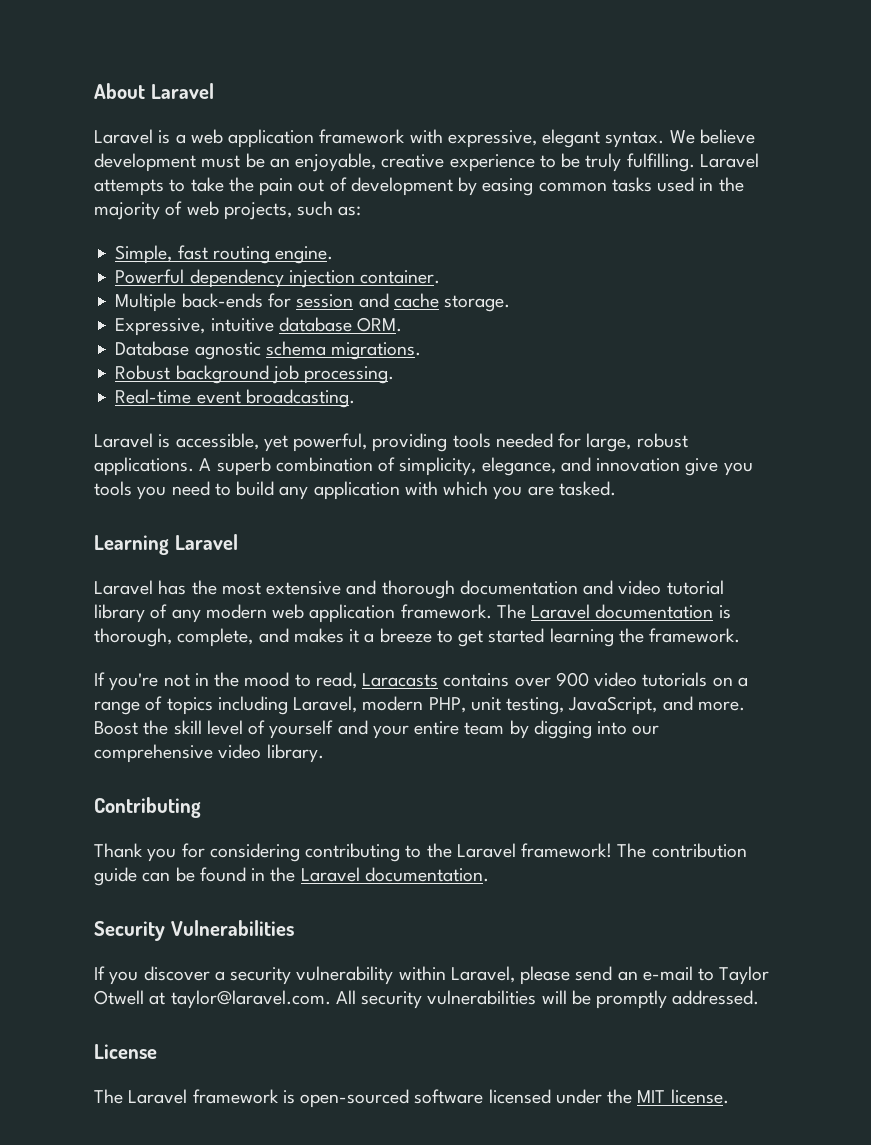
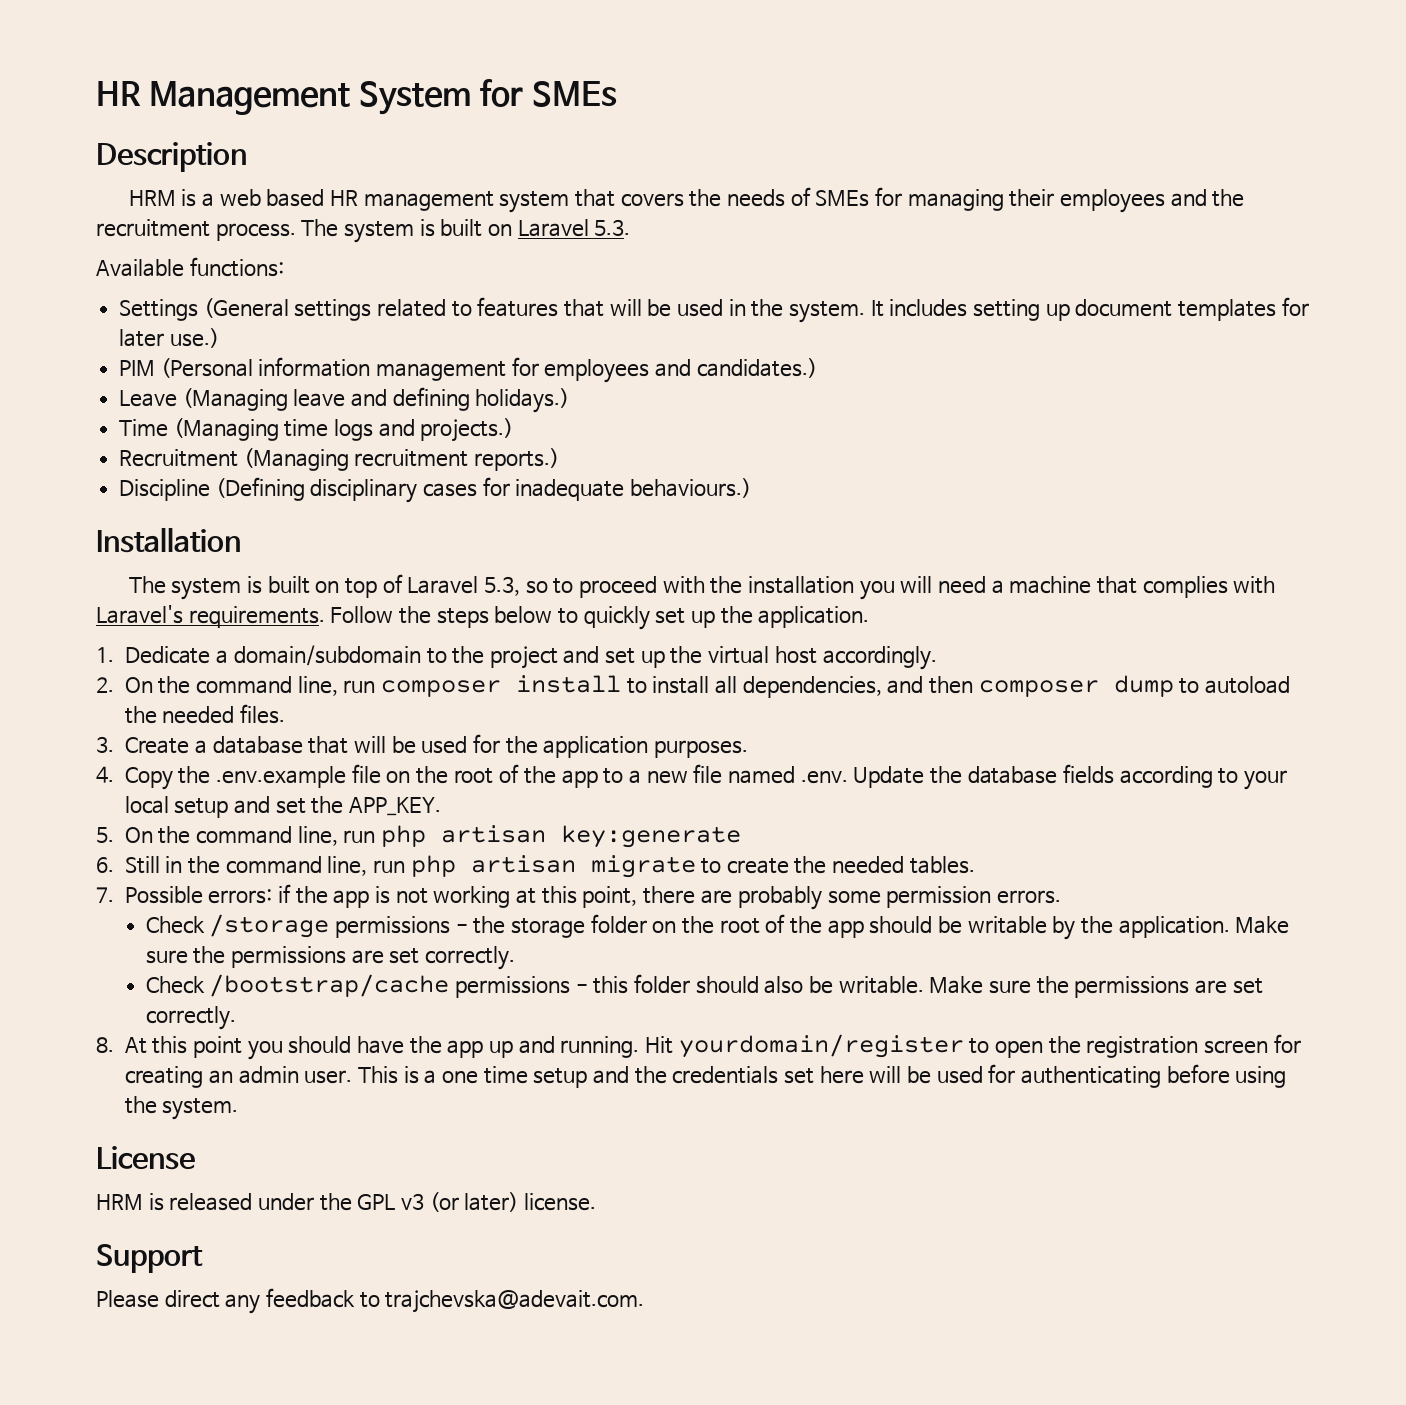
[94,83,214,99] [94,129,755,148] [94,153,759,172] [94,177,744,196] [94,201,362,220] [115,245,334,264] [115,269,441,288] [115,293,511,312] [115,317,403,336] [115,341,422,360] [115,365,395,384] [115,389,355,408] [94,433,688,452] [94,457,753,476] [94,481,616,500] [94,534,238,555] [94,580,724,599] [94,604,731,623] [94,628,741,647] [94,672,748,691] [94,696,745,715] [94,720,660,739] [94,744,324,763] [94,797,201,818] [94,843,747,862] [94,867,489,886] [94,920,294,941] [94,966,770,985] [94,990,760,1009] [94,1044,157,1059] [94,1089,729,1108] About Laravel // Laravel is a web application framework with expressive, elegant syntax. We believe development must be an enjoyable, creative experience to be truly fulfilling. Laravel attempts to take the pain out of development by easing common tasks used in the majority of web projects, such as: // Simple, fast routing engine. // Powerful dependency injection container. // Multiple back-ends for session and cache storage. // Expressive, intuitive database ORM. // Database agnostic schema migrations. // Robust background job processing. // Real-time event broadcasting. // Laravel is accessible, yet powerful, providing tools needed for large, robust applications. A superb combination of simplicity, elegance, and innovation give you tools you need to build any application with which you are tasked. // Learning Laravel // Laravel has the most extensive and thorough documentation and video tutorial library of any modern web application framework. The Laravel documentation is thorough, complete, and makes it a breeze to get started learning the framework. // If you're not in the mood to read, Laracasts contains over 900 video tutorials on a range of topics including Laravel, modern PHP, unit testing, JavaScript, and more. Boost the skill level of yourself and your entire team by digging into our comprehensive video library. // Contributing // Thank you for considering contributing to the Laravel framework! The contribution guide can be found in the Laravel documentation. // Security Vulnerabilities // If you discover a security vulnerability within Laravel, please send an e-mail to Taylor Otwell at taylor@laravel.com. All security vulnerabilities will be promptly addressed. // License // The Laravel framework is open-sourced software licensed under the MIT license. -> [96,79,617,115] [96,142,247,172] [128,187,1245,213] [96,219,631,243] [96,257,284,277] [119,297,1309,323] [119,328,219,348] [119,357,817,383] [119,387,570,413] [119,418,514,442] [119,448,560,471] [119,477,752,503] [96,527,241,553] [128,574,1276,600] [96,605,870,630] [96,645,938,670] [96,675,1290,698] [124,704,285,724] [96,734,749,758] [96,764,1288,790] [124,796,441,818] [96,825,741,848] [96,855,975,878] [96,884,1062,910] [145,914,1290,940] [145,946,515,970] [145,974,1263,998] [145,1006,236,1030] [96,1034,1301,1060] [124,1064,1287,1088] [124,1096,239,1120] [96,1146,195,1170] [96,1192,596,1212] [96,1244,203,1273] [96,1288,645,1314] HR Management System for SMEs // Description // HRM is a web based HR management system that covers the needs of SMEs for managing their employees and the recruitment process. The system is built on Laravel 5.3. // Available functions: // Settings (General settings related to features that will be used in the system. It includes setting up document templates for later use.) // PIM (Personal information management for employees and candidates.) // Leave (Managing leave and defining holidays.) // Time (Managing time logs and projects.) // Recruitment (Managing recruitment reports.) // Discipline (Defining disciplinary cases for inadequate behaviours.) // Installation // The system is built on top of Laravel 5.3, so to proceed with the installation you will need a machine that complies with Laravel's requirements. Follow the steps below to quickly set up the application. // 1. Dedicate a domain/subdomain to the project and set up the virtual host accordingly. // 2. On the command line, run composer install to install all dependencies, and then composer dump to autoload the needed files. // 3. Create a database that will be used for the application purposes. // 4. Copy the .env.example file on the root of the app to a new file named .env. Update the database fields according to your local setup and set the APP_KEY. // 5. On the command line, run php artisan key:generate // 6. Still in the command line, run php artisan migrate to create the needed tables. // 7. Possible errors: if the app is not working at this point, there are probably some permission errors. // Check /storage permissions - the storage folder on the root of the app should be writable by the application. Make sure the permissions are set correctly. // Check /bootstrap/cache permissions - this folder should also be writable. Make sure the permissions are set correctly. // 8. At this point you should have the app up and running. Hit yourdomain/register to open the registration screen for creating an admin user. This is a one time setup and the credentials set here will be used for authenticating before using the system. // License // HRM is released under the GPL v3 (or later) license. // Support // Please direct any feedback to trajchevska@adevait.com.

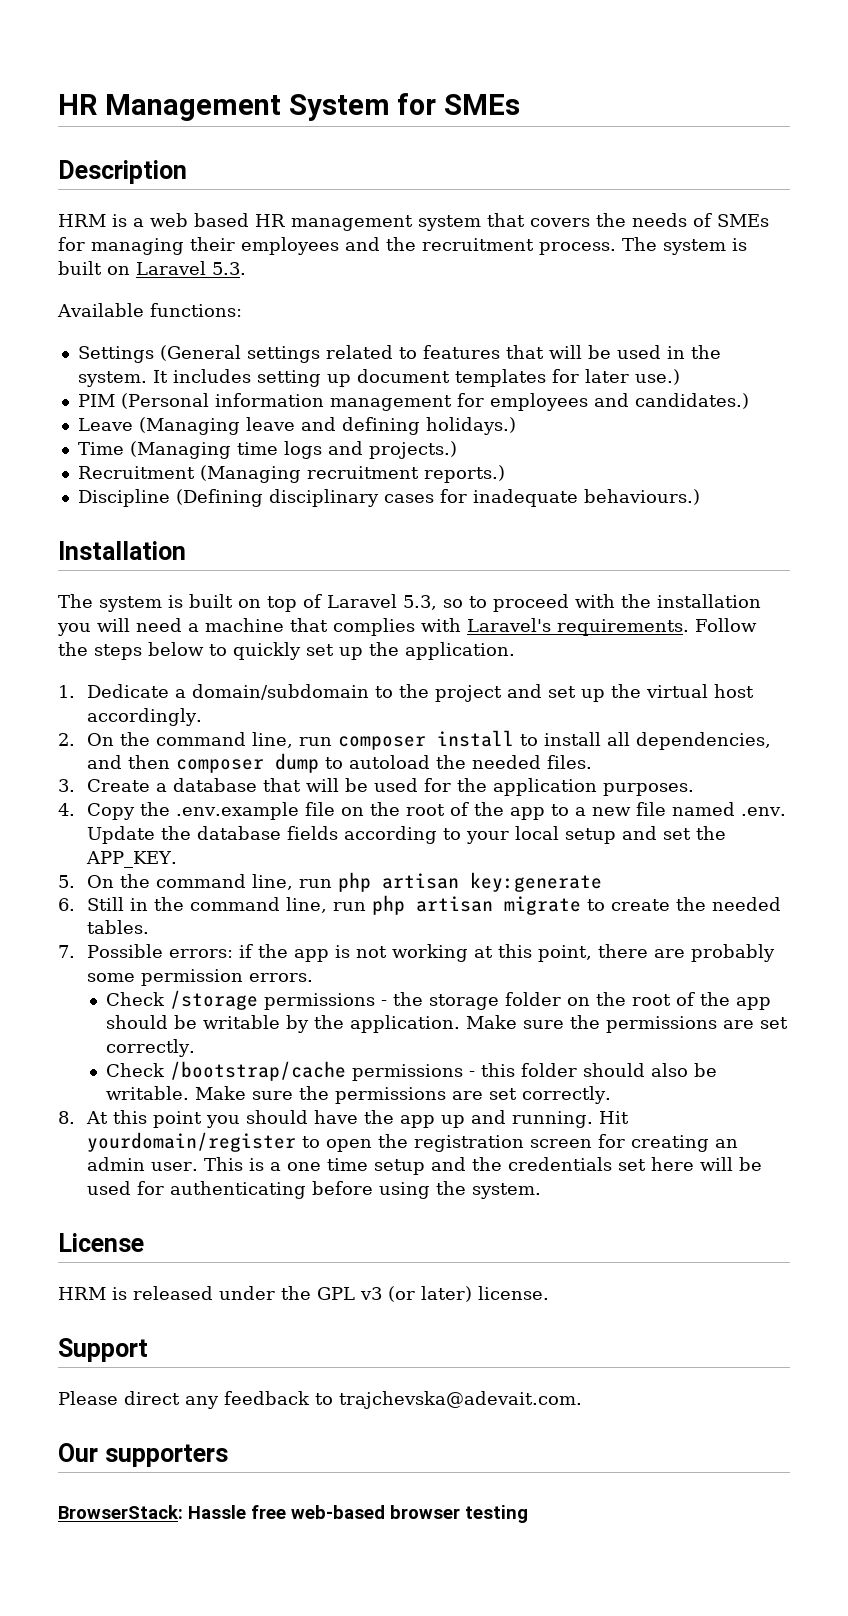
(645, 1301) none -> [58,1443,228,1467] [58,1505,528,1523] // Our supporters // BrowserStack: Hassle free web-based browser testing

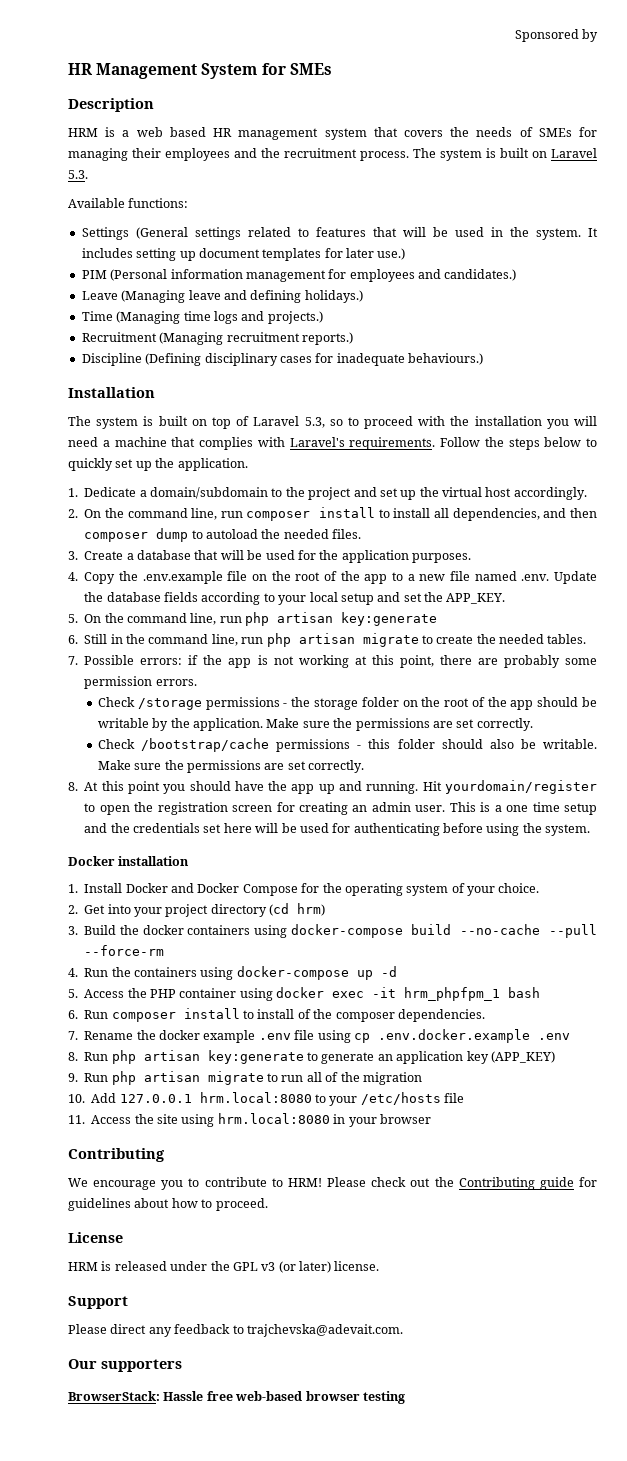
(58, 104) none -> [514,29,598,42] Sponsored by //
(541, 1191) none -> [68,856,190,866] [68,883,540,896] [68,903,326,917] [68,924,597,938] [84,945,165,956] [68,966,397,980] [68,987,541,1001] [68,1008,485,1022] [68,1029,570,1043] [68,1050,555,1064] [68,1071,422,1085] [68,1092,465,1106] [68,1113,431,1127] [68,1148,165,1162] [68,1177,597,1190] [68,1198,268,1211] // Docker installation // 1. Install Docker and Docker Compose for the operating system of your choice. // 2. Get into your project directory (cd hrm) // 3. Build the docker containers using docker-compose build --no-cache --pull --force-rm // 4. Run the containers using docker-compose up -d // 5. Access the PHP container using docker exec -it hrm_phpfpm_1 bash // 6. Run composer install to install of the composer dependencies. // 7. Rename the docker example .env file using cp .env.docker.example .env // 8. Run php artisan key:generate to generate an application key (APP_KEY) // 9. Run php artisan migrate to run all of the migration // 10. Add 127.0.0.1 hrm.local:8080 to your /etc/hosts file // 11. Access the site using hrm.local:8080 in your browser // Contributing // We encourage you to contribute to HRM! Please check out the Contributing guide for guidelines about how to proceed.

